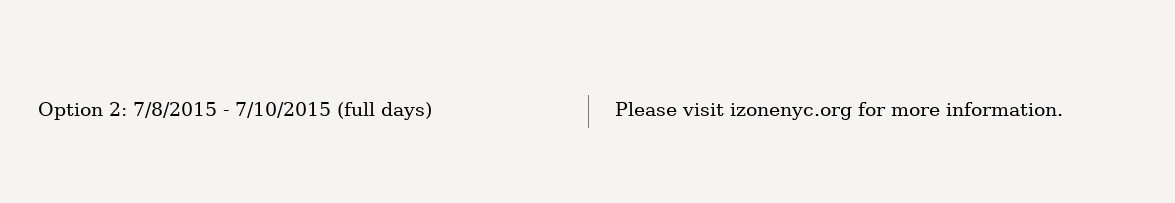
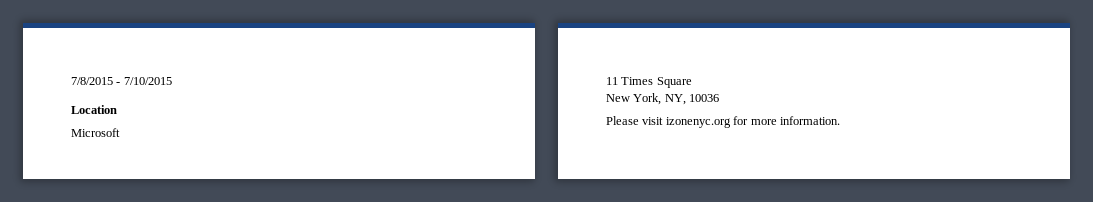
[38,102,127,120] Option 2: -> (71, 81) none
[337,102,432,120] (full days) -> [71,105,117,114] [71,128,120,137] [606,77,692,88] [606,93,720,105] // Location // Microsoft // 11 Times Square // New York, NY, 10036

